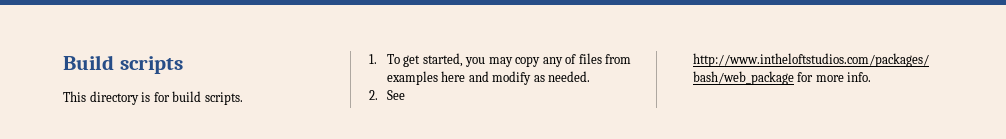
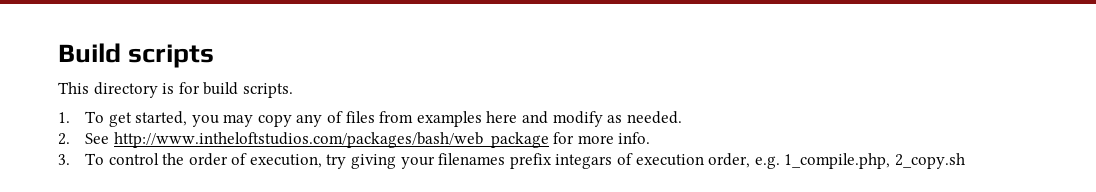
(872, 77) none -> [58,153,965,169] // 3. To control the order of execution, try giving your filenames prefix integars of execution order, e.g. 1_compile.php, 2_copy.sh

